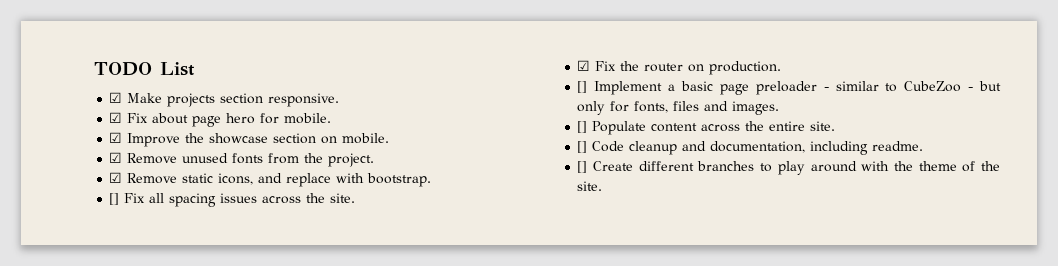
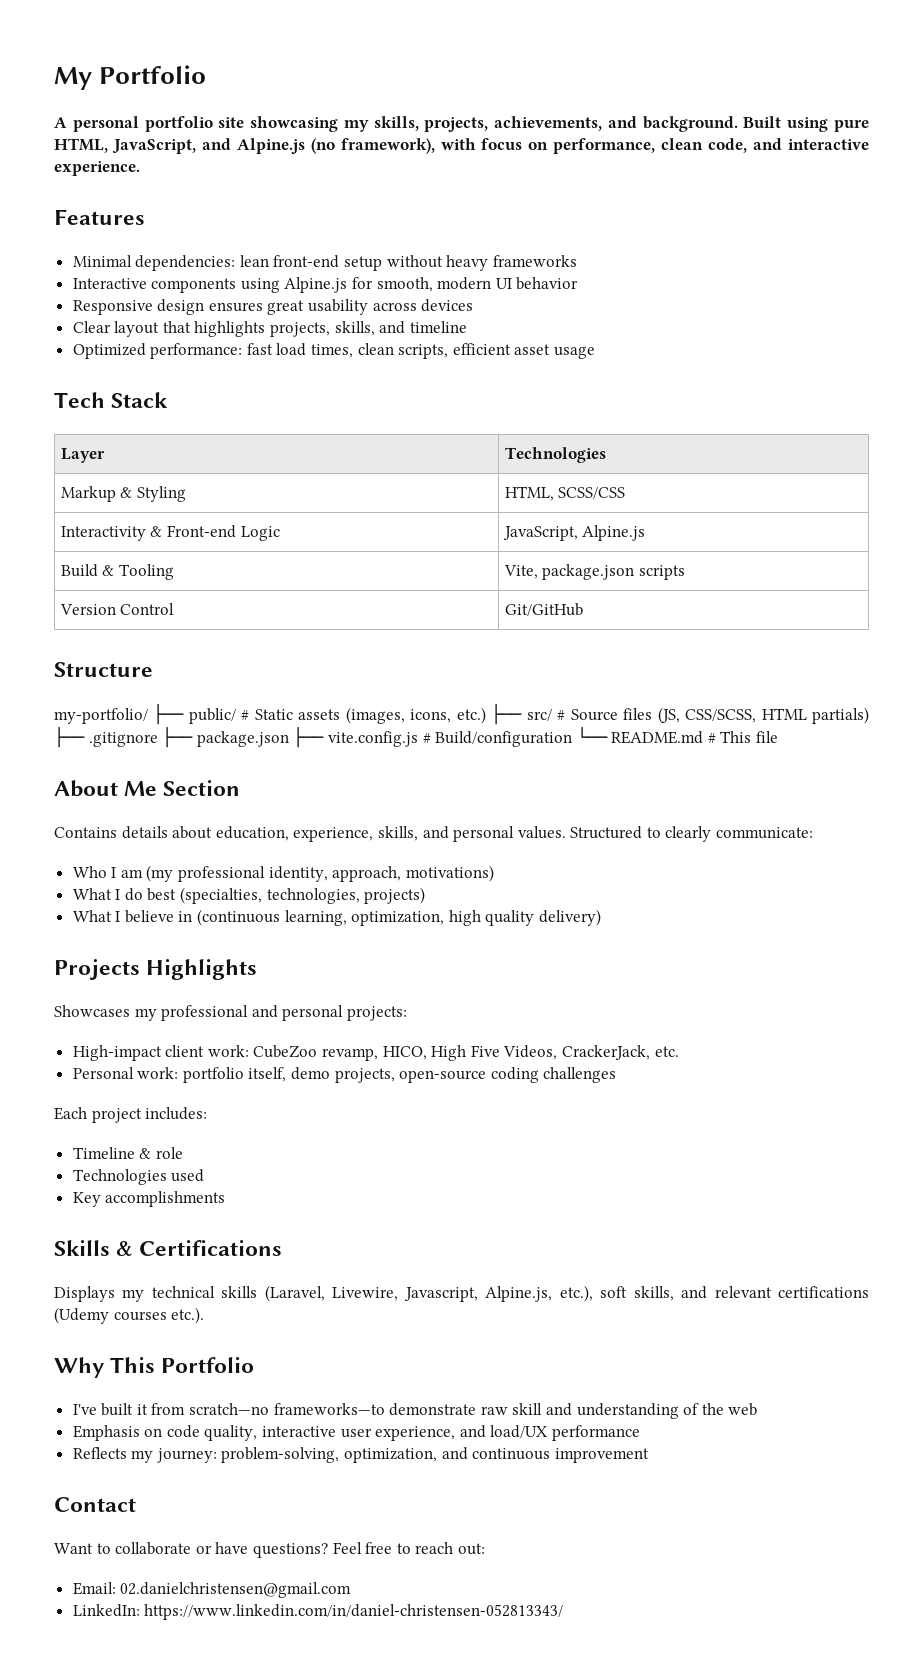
[94,62,195,76] [109,92,340,107] [109,112,332,127] [109,132,390,147] [109,152,375,167] [109,172,432,187] [109,193,356,207] [577,60,782,75] [577,81,1001,95] [577,101,780,115] [577,121,836,135] [577,141,924,155] [577,161,1000,175] [577,181,603,191] TODO List // ☑ Make projects section responsive. // ☑ Fix about page hero for mobile. // ☑ Improve the showcase section on mobile. // ☑ Remove unused fonts from the project. // ☑ Remove static icons, and replace with bootstrap. // [] Fix all spacing issues across the site. // ☑ Fix the router on production. // [] Implement a basic page preloader - similar to CubeZoo - but only for fonts, files and images. // [] Populate content across the entire site. // [] Code cleanup and documentation, including readme. // [] Create different branches to play around with the theme of the site. -> [54,65,207,90] [54,116,869,132] [54,138,869,154] [54,161,140,176] [54,209,145,225] [72,255,577,271] [72,277,579,293] [72,299,474,315] [72,321,467,337] [72,343,596,359] [54,392,169,408] [60,448,105,463] [504,447,606,463] [60,486,187,502] [504,486,626,501] [60,525,280,541] [502,525,646,541] [60,564,175,580] [503,564,686,580] [59,603,175,615] [504,603,583,616] [54,662,153,677] [54,704,869,725] [54,727,779,748] [54,780,241,797] [54,826,814,842] [72,865,494,882] [72,887,426,904] [72,909,602,926] [54,959,258,980] [54,1005,407,1021] [72,1045,679,1061] [72,1067,617,1083] [54,1107,208,1123] [72,1147,183,1159] [72,1169,205,1185] [72,1191,226,1207] [54,1240,283,1256] [54,1285,869,1302] [54,1307,205,1324] [54,1357,255,1378] [72,1403,758,1419] [72,1425,641,1441] [72,1447,649,1463] [54,1497,136,1512] [54,1542,485,1558] [72,1582,352,1598] [72,1604,564,1620] My Portfolio // A personal portfolio site showcasing my skills, projects, achievements, and background. Built using pure HTML, JavaScript, and Alpine.js (no framework), with focus on performance, clean code, and interactive experience. // Features // Minimal dependencies: lean front-end setup without heavy frameworks // Interactive components using Alpine.js for smooth, modern UI behavior // Responsive design ensures great usability across devices // Clear layout that highlights projects, skills, and timeline // Optimized performance: fast load times, clean scripts, efficient asset usage // Tech Stack // Layer | Technologies // Markup & Styling | HTML, SCSS/CSS // Interactivity & Front-end Logic | JavaScript, Alpine.js // Build & Tooling | Vite, package.json scripts // Version Control | Git/GitHub // Structure // my-portfolio/ ├── public/ # Static assets (images, icons, etc.) ├── src/ # Source files (JS, CSS/SCSS, HTML partials) ├── .gitignore ├── package.json ├── vite.config.js # Build/configuration └── README.md # This file // About Me Section // Contains details about education, experience, skills, and personal values. Structured to clearly communicate: // Who I am (my professional identity, approach, motivations) // What I do best (specialties, technologies, projects) // What I believe in (continuous learning, optimization, high quality delivery) // Projects Highlights // Showcases my professional and personal projects: // High-impact client work: CubeZoo revamp, HICO, High Five Videos, CrackerJack, etc. // Personal work: portfolio itself, demo projects, open-source coding challenges // Each project includes: // Timeline & role // Technologies used // Key accomplishments // Skills & Certifications // Displays my technical skills (Laravel, Livewire, Javascript, Alpine.js, etc.), soft skills, and relevant certifications (Udemy courses etc.). // Why This Portfolio // I've built it from scratch—no frameworks—to demonstrate raw skill and understanding of the web // Emphasis on code quality, interactive user experience, and load/UX performance // Reflects my journey: problem-solving, optimization, and continuous improvement // Contact // Want to collaborate or have questions? Feel free to reach out: // Email: 02.danielchristensen@gmail.com // LinkedIn: https://www.linkedin.com/in/daniel-christensen-052813343/

